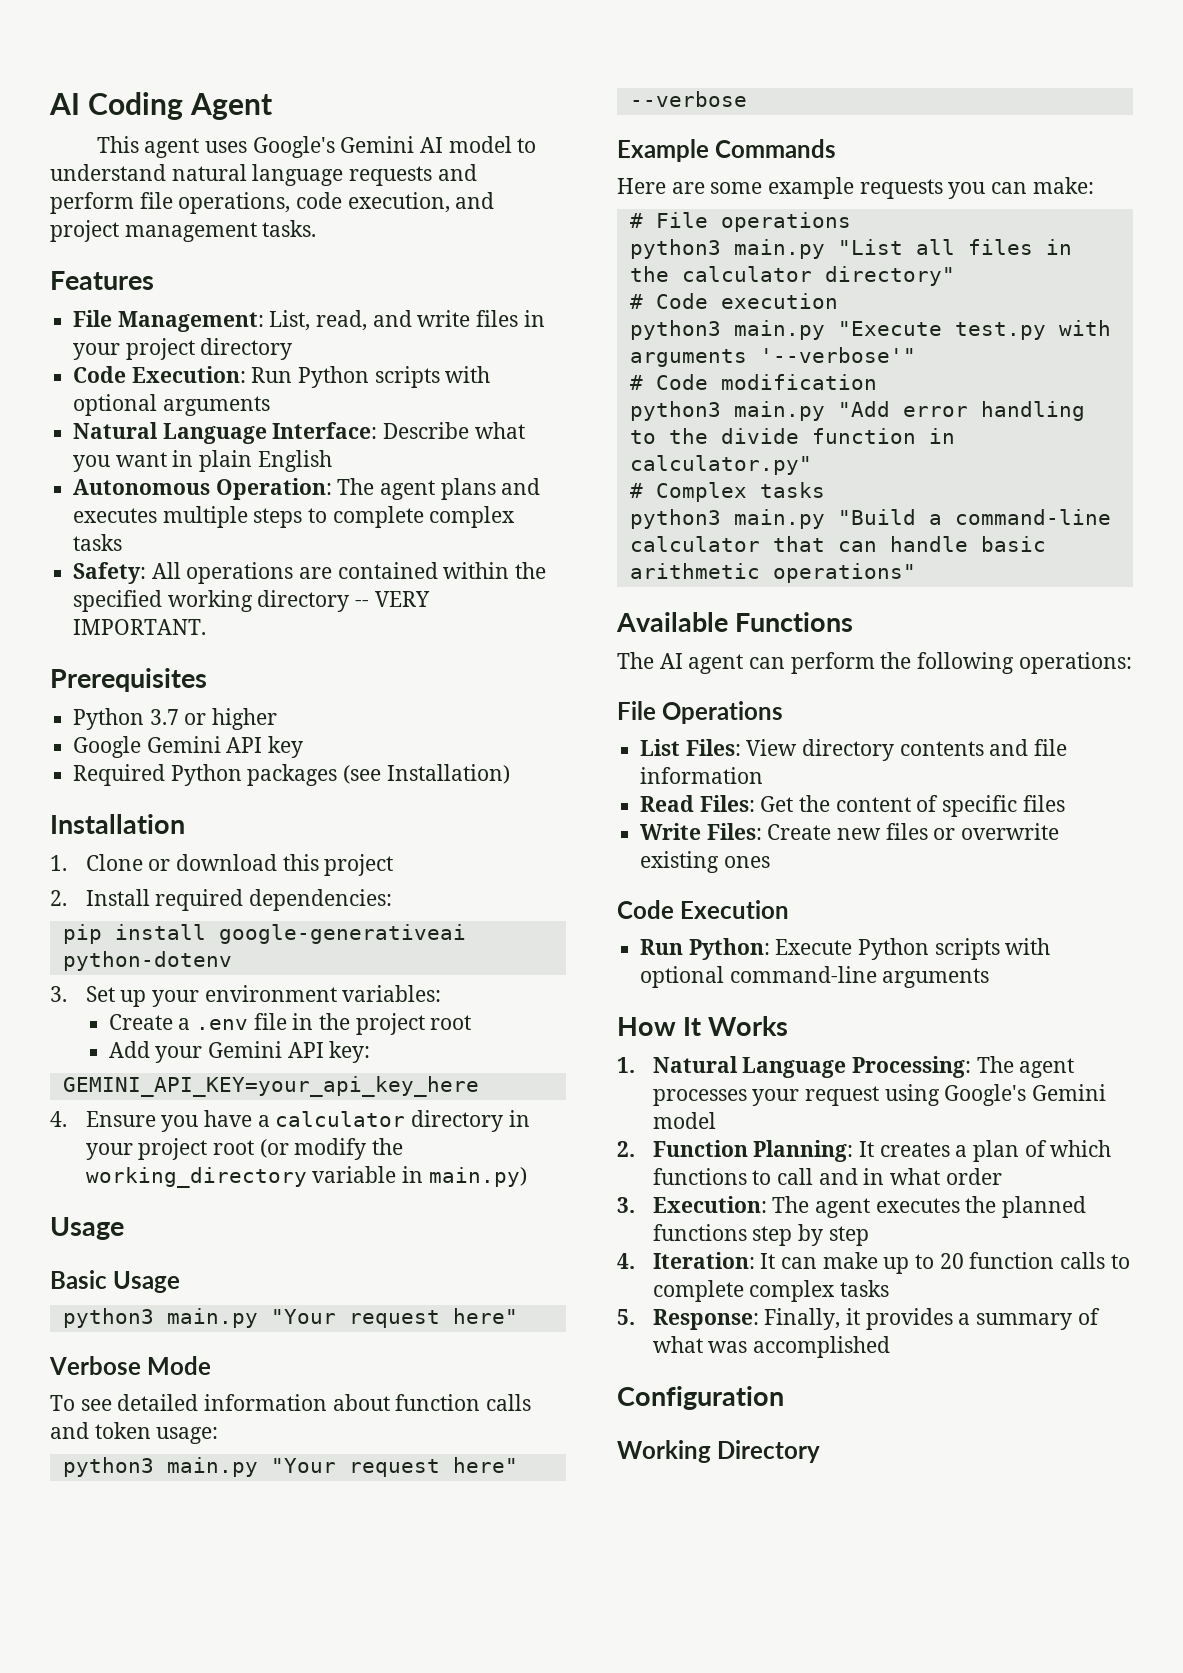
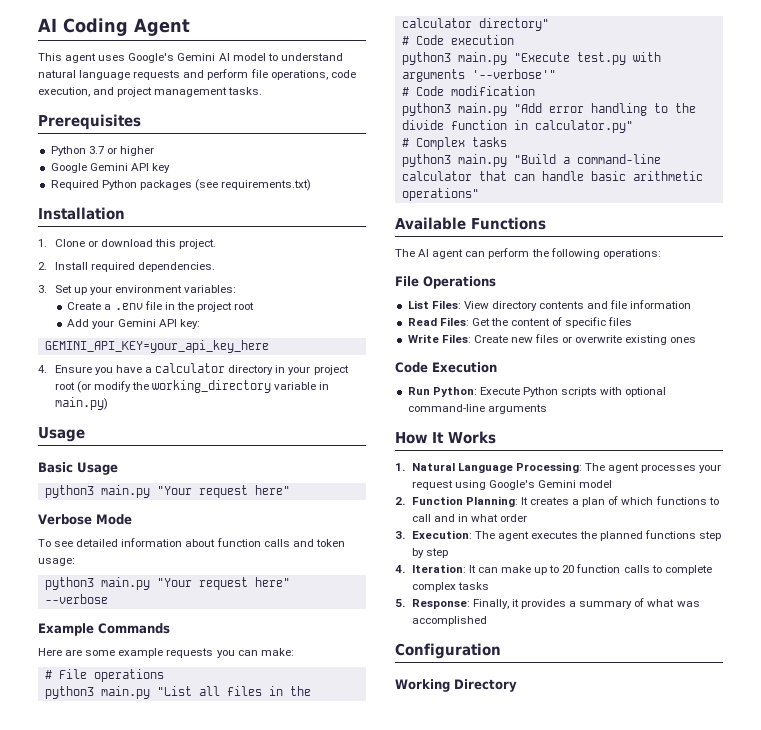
[50,271,154,290] [73,310,545,332] [73,338,293,360] [73,366,491,388] [73,394,270,416] [73,422,525,444] [73,450,332,472] [73,478,541,500] [73,506,516,528] [73,534,123,551] [73,562,547,584] [73,590,430,612] [73,619,207,635] // Features // File Management: List, read, and write files in your project directory // Code Execution: Run Python scripts with optional arguments // Natural Language Interface: Describe what you want in plain English // Autonomous Operation: The agent plans and executes multiple steps to complete complex tasks // Safety: All operations are contained within the specified working directory -- VERY IMPORTANT. -> (263, 91) none
[386,764,510,784] Installation) -> [221,179,312,191] requirements.txt)
[324,854,394,876] project -> [179,239,217,249] project.
[249,889,393,911] [62,924,466,944] [62,951,232,971] dependencies: // pip install google-generativeai python-dotenv -> [137,262,215,272] dependencies.

